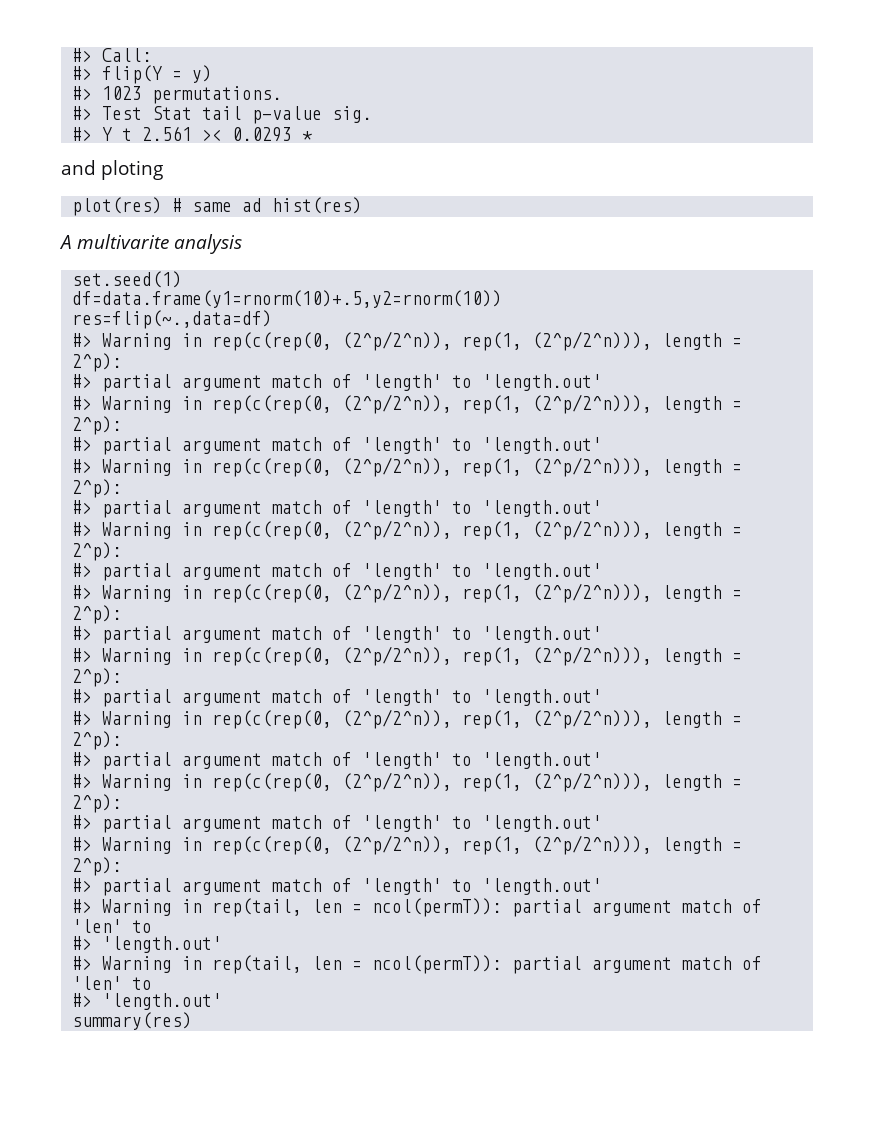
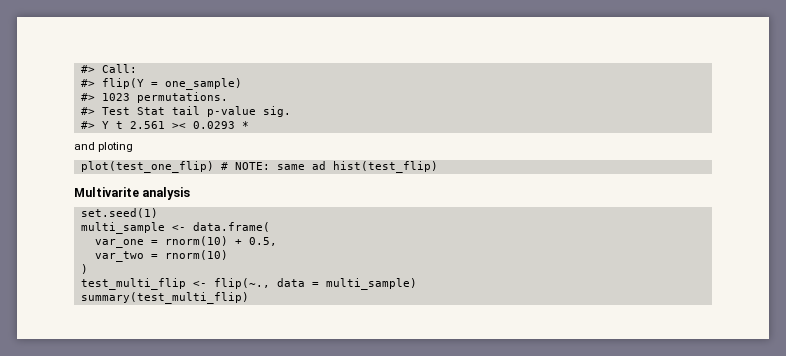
[192,65,213,83] y) -> [164,78,242,90] one_sample)
[72,197,363,216] [59,234,242,254] [72,271,183,288] [72,290,503,308] [72,310,273,329] [72,331,743,351] [72,353,123,372] [72,374,603,392] [72,394,743,414] [72,416,123,435] [72,437,603,455] [72,457,743,477] [72,479,123,498] [72,500,603,518] [72,520,743,540] [72,542,123,561] [72,563,603,581] [72,583,743,603] [72,605,123,624] [72,626,603,644] [72,646,743,666] [72,668,123,687] [72,689,603,707] [72,709,743,729] [72,731,123,750] [72,752,603,770] [72,772,743,792] [72,794,123,813] [72,815,603,833] [72,835,743,855] [72,857,123,876] [72,878,603,896] [72,898,763,917] [72,919,153,933] [72,936,223,953] [72,955,763,974] [72,976,153,990] [72,993,223,1010] [72,1012,193,1030] plot(res) # same ad hist(res) // A multivarite analysis // set.seed(1) // df=data.frame(y1=rnorm(10)+.5,y2=rnorm(10)) // res=flip(~.,data=df) // #> Warning in rep(c(rep(0, (2^p/2^n)), rep(1, (2^p/2^n))), length = 2^p): // #> partial argument match of 'length' to 'length.out' // #> Warning in rep(c(rep(0, (2^p/2^n)), rep(1, (2^p/2^n))), length = 2^p): // #> partial argument match of 'length' to 'length.out' // #> Warning in rep(c(rep(0, (2^p/2^n)), rep(1, (2^p/2^n))), length = 2^p): // #> partial argument match of 'length' to 'length.out' // #> Warning in rep(c(rep(0, (2^p/2^n)), rep(1, (2^p/2^n))), length = 2^p): // #> partial argument match of 'length' to 'length.out' // #> Warning in rep(c(rep(0, (2^p/2^n)), rep(1, (2^p/2^n))), length = 2^p): // #> partial argument match of 'length' to 'length.out' // #> Warning in rep(c(rep(0, (2^p/2^n)), rep(1, (2^p/2^n))), length = 2^p): // #> partial argument match of 'length' to 'length.out' // #> Warning in rep(c(rep(0, (2^p/2^n)), rep(1, (2^p/2^n))), length = 2^p): // #> partial argument match of 'length' to 'length.out' // #> Warning in rep(c(rep(0, (2^p/2^n)), rep(1, (2^p/2^n))), length = 2^p): // #> partial argument match of 'length' to 'length.out' // #> Warning in rep(c(rep(0, (2^p/2^n)), rep(1, (2^p/2^n))), length = 2^p): // #> partial argument match of 'length' to 'length.out' // #> Warning in rep(tail, len = ncol(permT)): partial argument match of 'len' to // #> 'length.out' // #> Warning in rep(tail, len = ncol(permT)): partial argument match of 'len' to // #> 'length.out' // summary(res) -> [80,161,438,173] [74,187,191,200] [80,208,158,218] [80,222,270,234] [94,236,277,248] [94,250,228,262] [80,264,88,274] [80,278,417,290] [80,292,249,304] plot(test_one_flip) # NOTE: same ad hist(test_flip) // Multivarite analysis // set.seed(1) // multi_sample <- data.frame( // var_one = rnorm(10) + 0.5, // var_two = rnorm(10) // ) // test_multi_flip <- flip(~., data = multi_sample) // summary(test_multi_flip)

